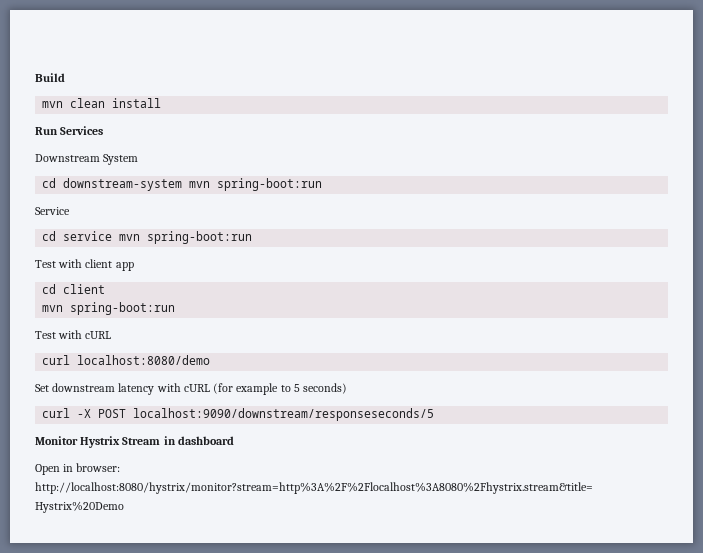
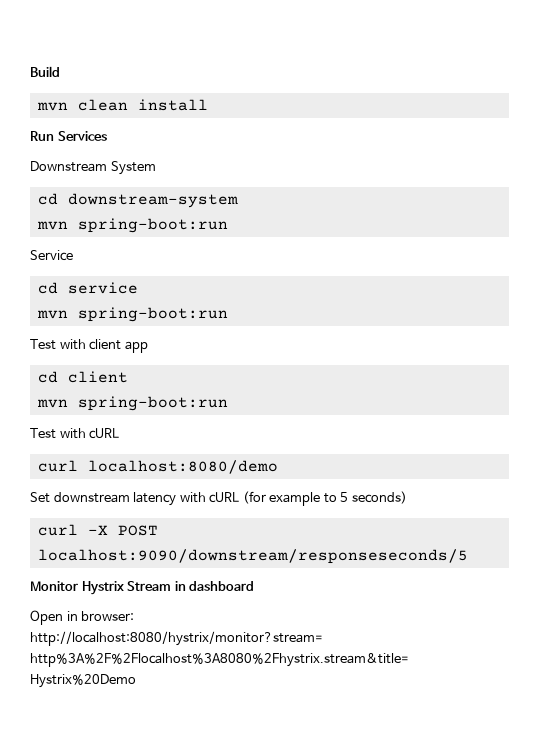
(183, 184) none -> (238, 200) //
(113, 236) none -> (138, 288) //

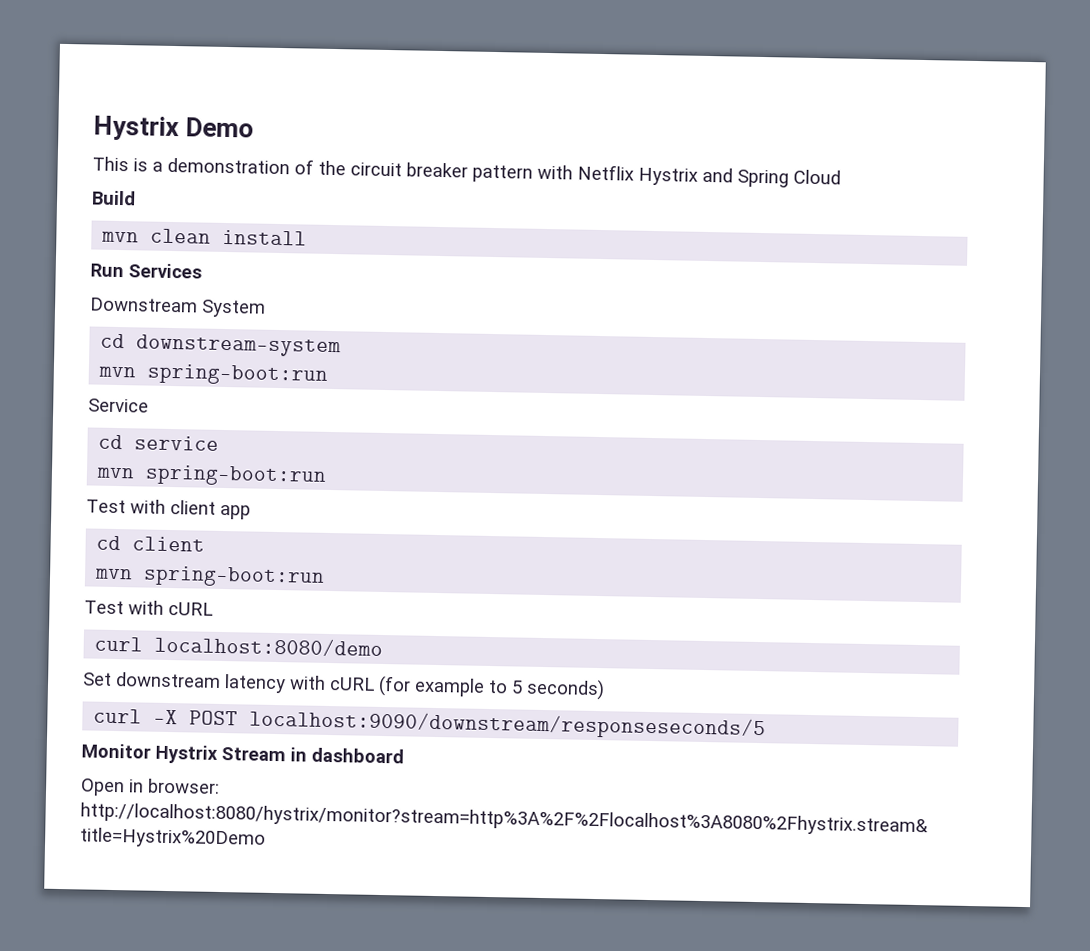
(30, 71) none -> [93,115,255,142] [92,156,841,188] Hystrix Demo // This is a demonstration of the circuit breaker pattern with Netflix Hystrix and Spring Cloud //

